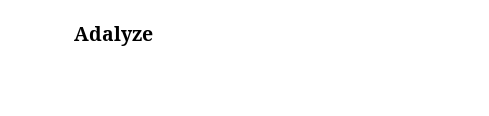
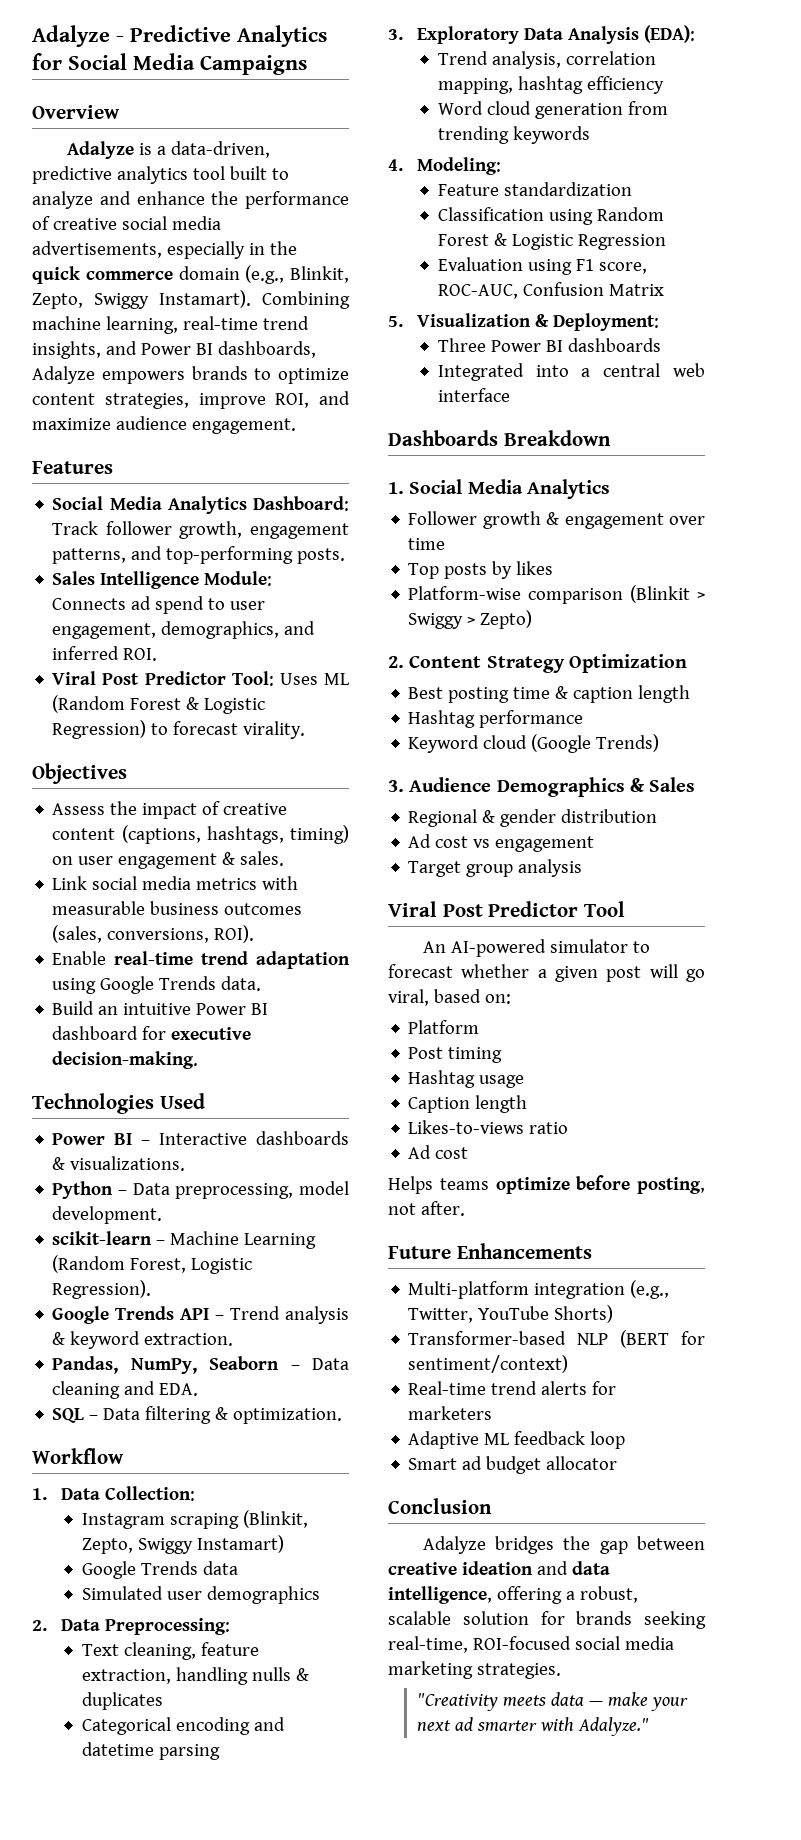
[74,26,153,46] Adalyze -> [32,25,327,47] [32,53,307,75] [32,105,120,119] [66,141,270,159] [32,166,289,184] [32,191,349,209] [32,216,221,230] [32,241,297,259] [32,265,349,284] [32,290,350,309] [32,316,309,334] [32,341,316,359] [32,366,349,384] [32,391,350,409] [32,416,296,434] [32,461,113,474] [52,496,349,514] [52,521,349,539] [52,546,346,564] [52,571,273,589] [52,596,266,614] [52,621,316,639] [52,646,158,661] [52,671,349,686] [52,695,266,714] [52,720,306,739] [32,763,127,784] [52,801,288,819] [52,825,349,844] [52,851,285,869] [52,876,299,890] [52,901,303,915] [52,925,255,943] [52,951,350,969] [52,976,262,994] [52,1001,269,1015] [52,1026,252,1040] [52,1051,199,1069] [32,1093,205,1114] [52,1131,349,1145] [52,1156,186,1171] [52,1181,349,1199] [52,1206,163,1224] [52,1231,317,1249] [52,1255,253,1274] [52,1280,152,1299] [52,1306,349,1324] [52,1331,234,1349] [52,1356,349,1374] [52,1381,199,1399] [52,1406,343,1424] [32,1448,124,1464] [32,1486,196,1501] [81,1510,308,1529] [81,1535,284,1554] [81,1561,238,1579] [81,1586,320,1604] [32,1618,231,1635] [81,1642,259,1660] [81,1667,309,1685] [81,1692,163,1710] [81,1717,285,1735] [81,1742,220,1760] [388,25,696,44] [437,51,656,69] [437,76,664,94] [437,101,668,119] [437,126,590,144] [388,157,502,175] [437,182,632,196] [437,207,664,225] [437,233,666,250] [437,257,647,275] [437,282,664,299] [388,313,660,331] [437,338,661,352] [437,363,705,381] [437,388,510,402] [388,430,611,446] [388,479,610,499] [408,511,705,529] [408,538,446,550] [408,561,554,579] [408,585,705,604] [408,610,533,629] [388,654,687,673] [408,685,691,703] [408,710,584,728] [408,734,660,753] [388,777,696,797] [408,809,658,827] [408,834,595,852] [408,859,583,877] [388,901,625,917] [422,939,650,957] [388,964,705,982] [388,989,511,1006] [408,1020,480,1034] [408,1047,503,1063] [408,1070,525,1088] [408,1095,528,1113] [408,1120,569,1134] [408,1145,469,1159] [388,1175,705,1194] [388,1201,465,1216] [388,1243,592,1259] [408,1280,670,1299] [408,1305,614,1323] [408,1330,705,1348] [408,1355,569,1373] [408,1381,617,1395] [408,1406,493,1420] [408,1431,626,1449] [408,1456,618,1474] [388,1498,492,1514] [422,1536,705,1554] [388,1561,610,1575] [388,1586,638,1604] [388,1611,706,1629] [388,1636,674,1653] [388,1661,561,1679] [417,1692,689,1711] [417,1717,650,1736] Adalyze - Predictive Analytics for Social Media Campaigns // Overview // Adalyze is a data-driven, predictive analytics tool built to analyze and enhance the performance of creative social media advertisements, especially in the quick commerce domain (e.g., Blinkit, Zepto, Swiggy Instamart). Combining machine learning, real-time trend insights, and Power BI dashboards, Adalyze empowers brands to optimize content strategies, improve ROI, and maximize audience engagement. // Features // Social Media Analytics Dashboard: Track follower growth, engagement patterns, and top-performing posts. // Sales Intelligence Module: Connects ad spend to user engagement, demographics, and inferred ROI. // Viral Post Predictor Tool: Uses ML (Random Forest & Logistic Regression) to forecast virality. // Objectives // Assess the impact of creative content (captions, hashtags, timing) on user engagement & sales. // Link social media metrics with measurable business outcomes (sales, conversions, ROI). // Enable real-time trend adaptation using Google Trends data. // Build an intuitive Power BI dashboard for executive decision-making. // Technologies Used // Power BI – Interactive dashboards & visualizations. // Python – Data preprocessing, model development. // scikit-learn – Machine Learning (Random Forest, Logistic Regression). // Google Trends API – Trend analysis & keyword extraction. // Pandas, NumPy, Seaborn – Data cleaning and EDA. // SQL – Data filtering & optimization. // Workflow // 1. Data Collection: // Instagram scraping (Blinkit, Zepto, Swiggy Instamart) // Google Trends data // Simulated user demographics // 2. Data Preprocessing: // Text cleaning, feature extraction, handling nulls & duplicates // Categorical encoding and datetime parsing // 3. Exploratory Data Analysis (EDA): // Trend analysis, correlation mapping, hashtag efficiency // Word cloud generation from trending keywords // 4. Modeling: // Feature standardization // Classification using Random Forest & Logistic Regression // Evaluation using F1 score, ROC-AUC, Confusion Matrix // 5. Visualization & Deployment: // Three Power BI dashboards // Integrated into a central web interface // Dashboards Breakdown // 1. Social Media Analytics // Follower growth & engagement over time // Top posts by likes // Platform-wise comparison (Blinkit > Swiggy > Zepto) // 2. Content Strategy Optimization // Best posting time & caption length // Hashtag performance // Keyword cloud (Google Trends) // 3. Audience Demographics & Sales // Regional & gender distribution // Ad cost vs engagement // Target group analysis // Viral Post Predictor Tool // An AI-powered simulator to forecast whether a given post will go viral, based on: // Platform // Post timing // Hashtag usage // Caption length // Likes-to-views ratio // Ad cost // Helps teams optimize before posting, not after. // Future Enhancements // Multi-platform integration (e.g., Twitter, YouTube Shorts) // Transformer-based NLP (BERT for sentiment/context) // Real-time trend alerts for marketers // Adaptive ML feedback loop // Smart ad budget allocator // Conclusion // Adalyze bridges the gap between creative ideation and data intelligence, offering a robust, scalable solution for brands seeking real-time, ROI-focused social media marketing strategies. // "Creativity meets data — make your next ad smarter with Adalyze."

